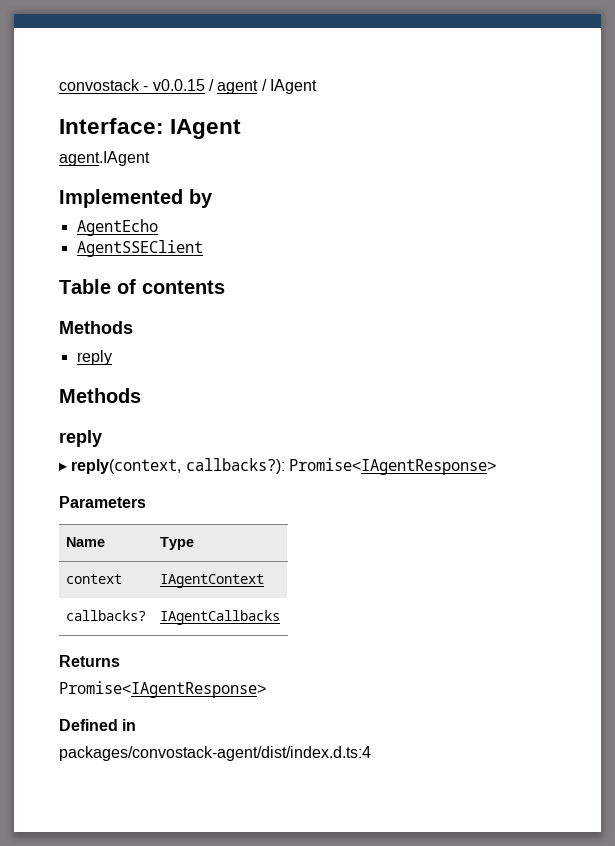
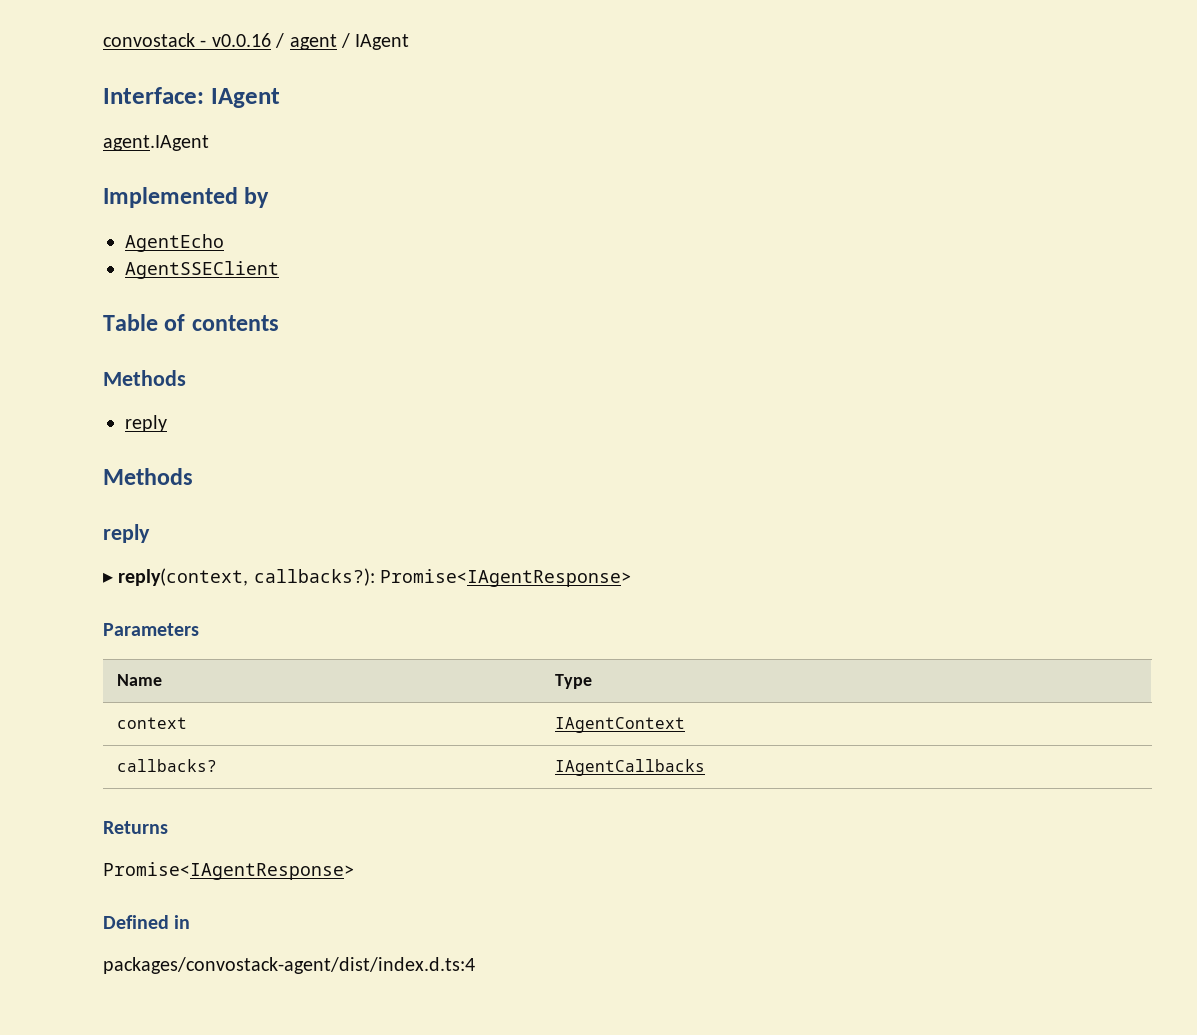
[152,79,205,91] v0.0.15 -> [211,33,271,47] v0.0.16

